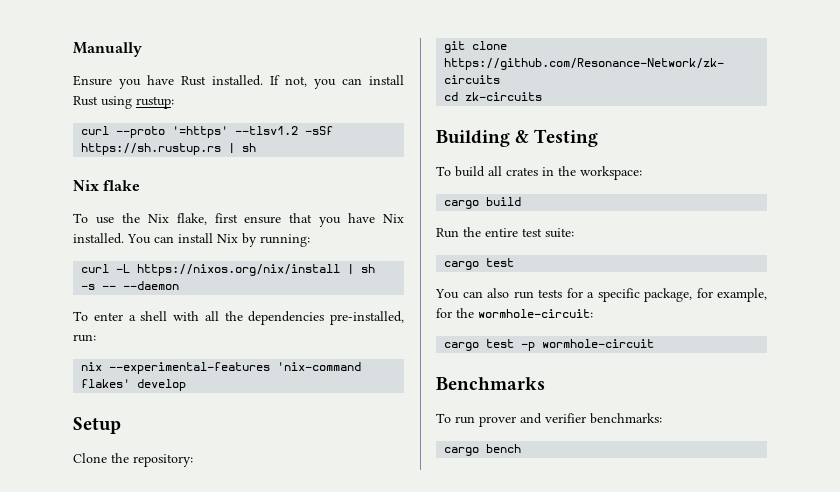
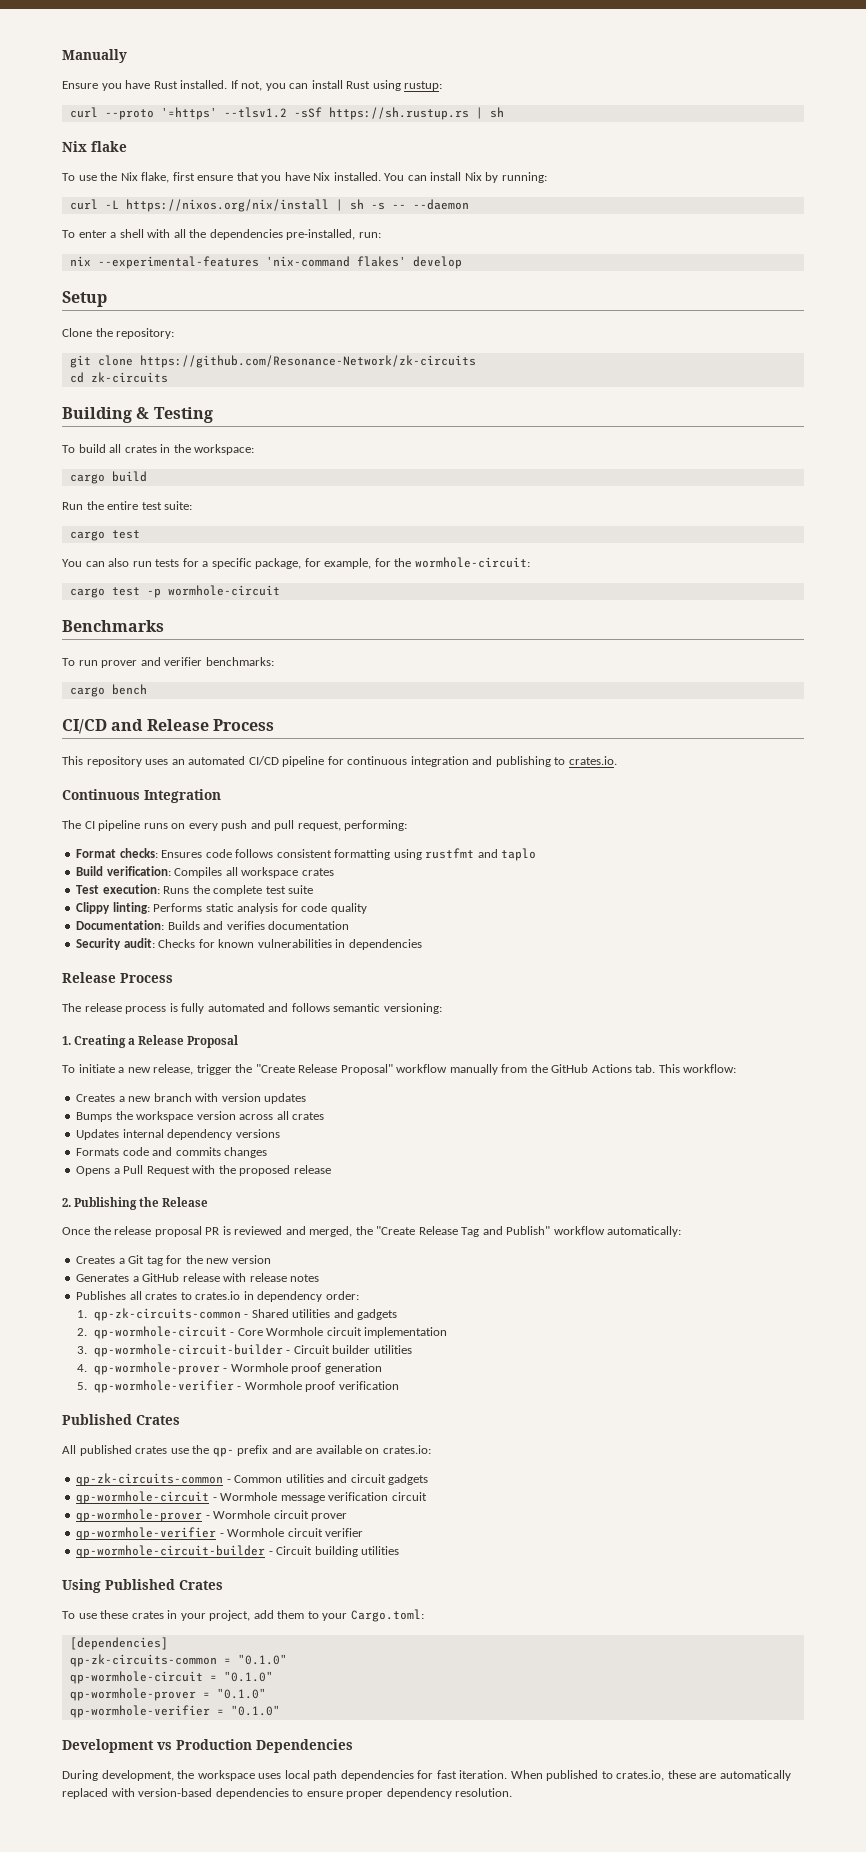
(522, 448) none -> [62,719,274,734] [62,756,617,767] [62,789,221,803] [62,820,408,831] [76,848,537,861] [76,866,334,878] [76,884,314,896] [76,902,367,914] [76,920,350,930] [76,938,422,950] [62,972,173,983] [62,1003,442,1014] [62,1035,239,1048] [62,1064,737,1075] [76,1093,307,1104] [76,1111,325,1122] [76,1129,280,1140] [76,1147,268,1158] [76,1165,331,1176] [62,1197,209,1210] [62,1226,682,1237] [76,1255,271,1266] [76,1273,320,1282] [76,1291,359,1302] [77,1308,398,1321] [77,1326,448,1339] [77,1344,412,1357] [77,1362,382,1375] [77,1380,399,1393] [62,1414,180,1425] [62,1445,431,1457] [76,1473,429,1486] [76,1491,427,1504] [76,1509,348,1522] [76,1527,364,1540] [76,1545,400,1558] [62,1579,223,1593] [62,1609,424,1622] [69,1637,168,1650] [69,1654,287,1667] [69,1671,273,1684] [69,1688,266,1701] [69,1705,280,1718] [62,1739,353,1753] [62,1770,791,1781] [62,1788,513,1799] // CI/CD and Release Process // This repository uses an automated CI/CD pipeline for continuous integration and publishing to crates.io. // Continuous Integration // The CI pipeline runs on every push and pull request, performing: // Format checks: Ensures code follows consistent formatting using rustfmt and taplo // Build verification: Compiles all workspace crates // Test execution: Runs the complete test suite // Clippy linting: Performs static analysis for code quality // Documentation: Builds and verifies documentation // Security audit: Checks for known vulnerabilities in dependencies // Release Process // The release process is fully automated and follows semantic versioning: // 1. Creating a Release Proposal // To initiate a new release, trigger the "Create Release Proposal" workflow manually from the GitHub Actions tab. This workflow: // Creates a new branch with version updates // Bumps the workspace version across all crates // Updates internal dependency versions // Formats code and commits changes // Opens a Pull Request with the proposed release // 2. Publishing the Release // Once the release proposal PR is reviewed and merged, the "Create Release Tag and Publish" workflow automatically: // Creates a Git tag for the new version // Generates a GitHub release with release notes // Publishes all crates to crates.io in dependency order: // 1. qp-zk-circuits-common - Shared utilities and gadgets // 2. qp-wormhole-circuit - Core Wormhole circuit implementation // 3. qp-wormhole-circuit-builder - Circuit builder utilities // 4. qp-wormhole-prover - Wormhole proof generation // 5. qp-wormhole-verifier - Wormhole proof verification // Published Crates // All published crates use the qp- prefix and are available on crates.io: // qp-zk-circuits-common - Common utilities and circuit gadgets // qp-wormhole-circuit - Wormhole message verification circuit // qp-wormhole-prover - Wormhole circuit prover // qp-wormhole-verifier - Wormhole circuit verifier // qp-wormhole-circuit-builder - Circuit building utilities // Using Published Crates // To use these crates in your project, add them to your Cargo.toml: // [dependencies] // qp-zk-circuits-common = "0.1.0" // qp-wormhole-circuit = "0.1.0" // qp-wormhole-prover = "0.1.0" // qp-wormhole-verifier = "0.1.0" // Development vs Production Dependencies // During development, the workspace uses local path dependencies for fast iteration. When published to crates.io, these are automatically replaced with version-based dependencies to ensure proper dependency resolution.

